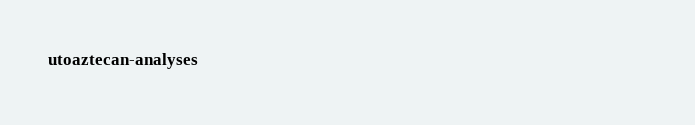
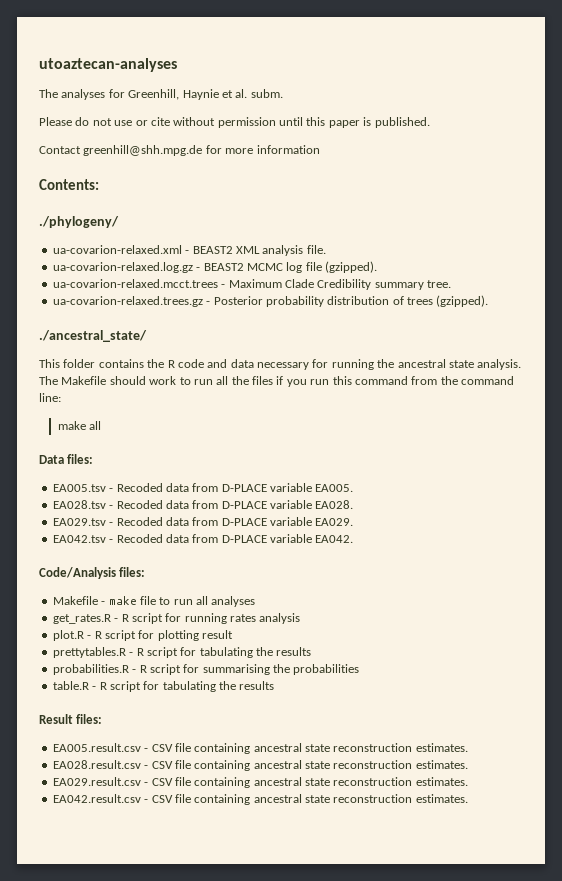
(198, 61) none -> [39,89,283,100] [39,117,430,128] [39,145,320,156] [39,179,99,190] [39,216,119,228] [52,245,326,256] [52,261,377,273] [52,279,451,290] [52,295,489,307] [39,330,147,342] [39,359,522,370] [39,376,514,387] [39,393,61,402] [57,421,102,430] [39,454,94,464] [52,483,354,492] [52,500,354,509] [52,517,354,526] [52,534,354,543] [39,567,146,579] [52,596,256,607] [52,613,301,624] [52,630,233,641] [52,647,312,658] [52,664,360,675] [52,681,275,692] [39,714,103,724] [52,743,468,754] [52,760,468,771] [52,777,468,788] [52,794,468,805] // The analyses for Greenhill, Haynie et al. subm. // Please do not use or cite without permission until this paper is published. // Contact greenhill@shh.mpg.de for more information // Contents: // ./phylogeny/ // ua-covarion-relaxed.xml - BEAST2 XML analysis file. // ua-covarion-relaxed.log.gz - BEAST2 MCMC log file (gzipped). // ua-covarion-relaxed.mcct.trees - Maximum Clade Credibility summary tree. // ua-covarion-relaxed.trees.gz - Posterior probability distribution of trees (gzipped). // ./ancestral_state/ // This folder contains the R code and data necessary for running the ancestral state analysis. The Makefile should work to run all the files if you run this command from the command line: // make all // Data files: // EA005.tsv - Recoded data from D-PLACE variable EA005. // EA028.tsv - Recoded data from D-PLACE variable EA028. // EA029.tsv - Recoded data from D-PLACE variable EA029. // EA042.tsv - Recoded data from D-PLACE variable EA042. // Code/Analysis files: // Makefile - make file to run all analyses // get_rates.R - R script for running rates analysis // plot.R - R script for plotting result // prettytables.R - R script for tabulating the results // probabilities.R - R script for summarising the probabilities // table.R - R script for tabulating the results // Result files: // EA005.result.csv - CSV file containing ancestral state reconstruction estimates. // EA028.result.csv - CSV file containing ancestral state reconstruction estimates. // EA029.result.csv - CSV file containing ancestral state reconstruction estimates. // EA042.result.csv - CSV file containing ancestral state reconstruction estimates.

